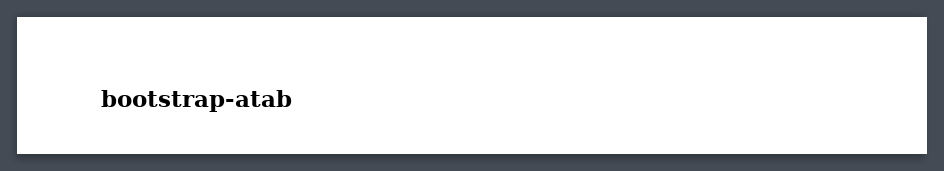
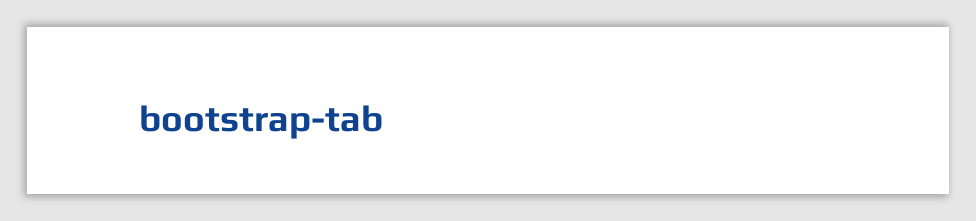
[101,90,292,112] bootstrap-atab -> [139,105,383,139] bootstrap-tab

